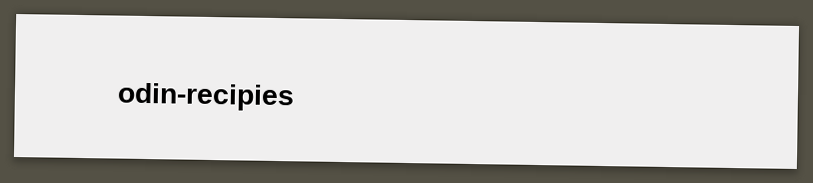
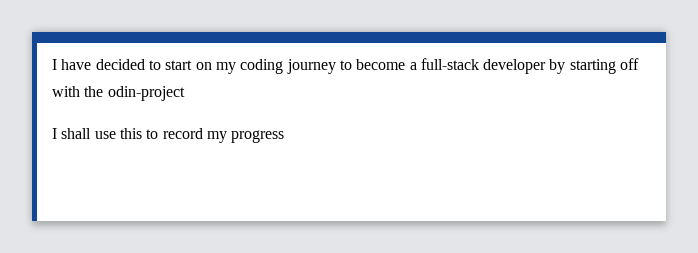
[117,82,295,112] odin-recipies -> [52,58,640,74] [52,86,185,101] [52,128,285,143] I have decided to start on my coding journey to become a full-stack developer by starting off with the odin-project // I shall use this to record my progress

